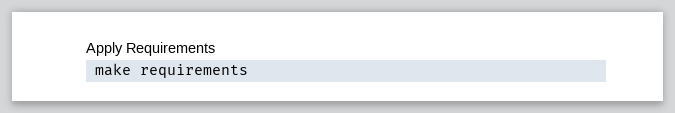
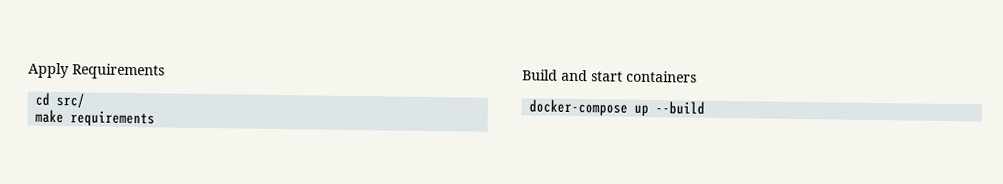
(215, 49) none -> [35,92,86,109] // cd src/
(248, 71) none -> [522,69,697,83] [529,99,706,116] // Build and start containers // docker-compose up --build

